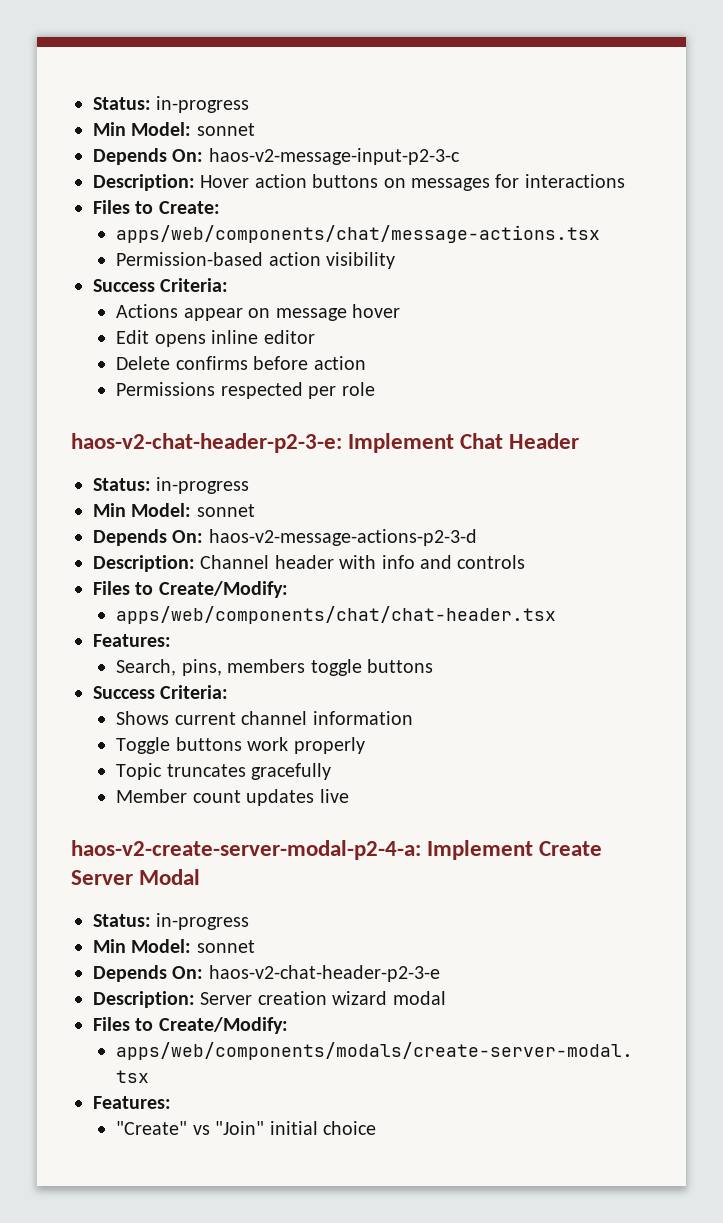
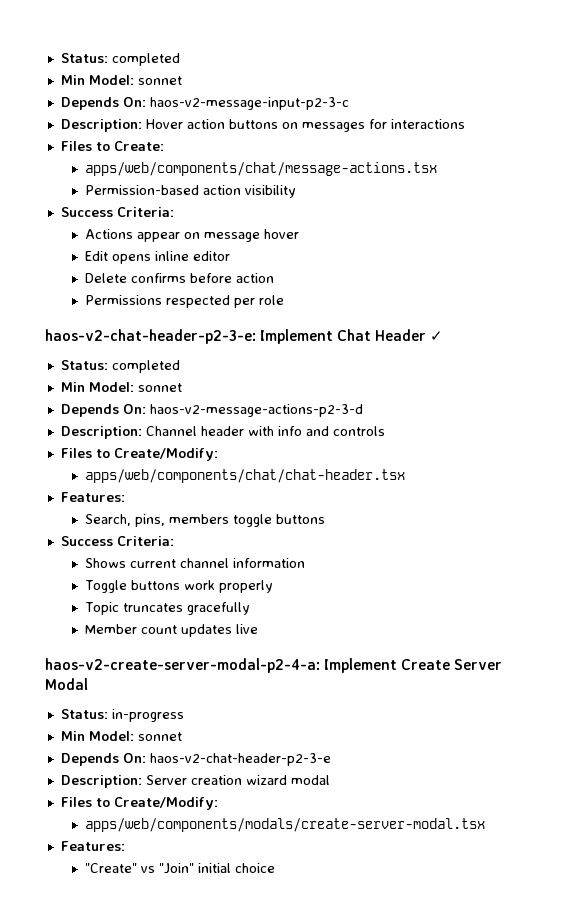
[93,96,250,113] Status: in-progress -> [60,53,180,66] Status: completed
[93,477,250,494] // Status: in-progress -> [430,331,444,341] [60,360,180,373] ✓ // Status: completed

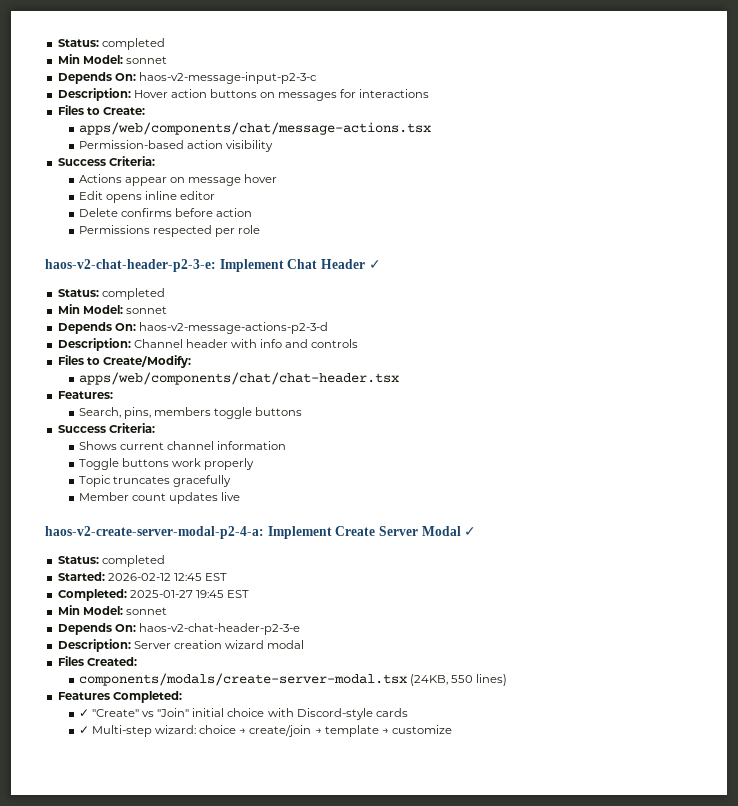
[60,709,184,722] // Status: in-progress -> [464,527,477,536] [57,555,165,567] [57,572,227,581] [57,589,249,601] ✓ // Status: completed // Started: 2026-02-12 12:45 EST // Completed: 2025-01-27 19:45 EST
[95,797,218,810] [85,818,486,832] [60,841,125,851] to Create/Modify: // apps/web/components/modals/create-server-modal.tsx // Features: // -> [86,657,137,666] [78,673,508,686] [57,691,182,703] [78,709,89,717] Created: // components/modals/create-server-modal.tsx (24KB, 550 lines) // Features Completed: // ✓
(276, 868) none -> [267,708,408,720] [78,725,452,737] with Discord-style cards // ✓ Multi-step wizard: choice → create/join → template → customize

